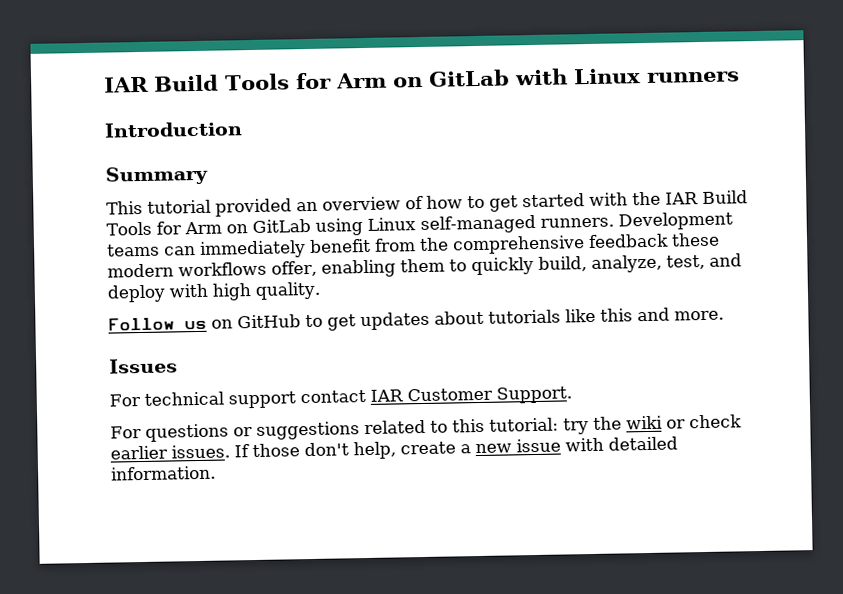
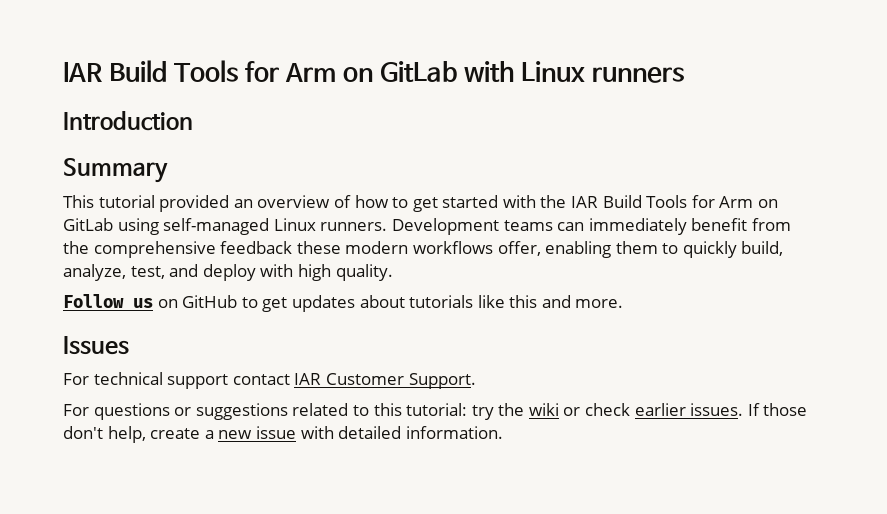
[366,214,536,235] Linux self-managed -> [163,218,316,235] self-managed Linux

